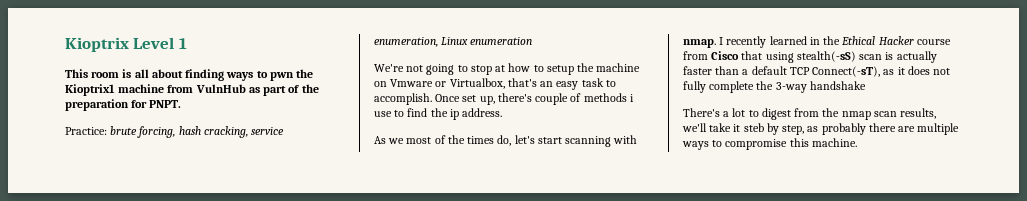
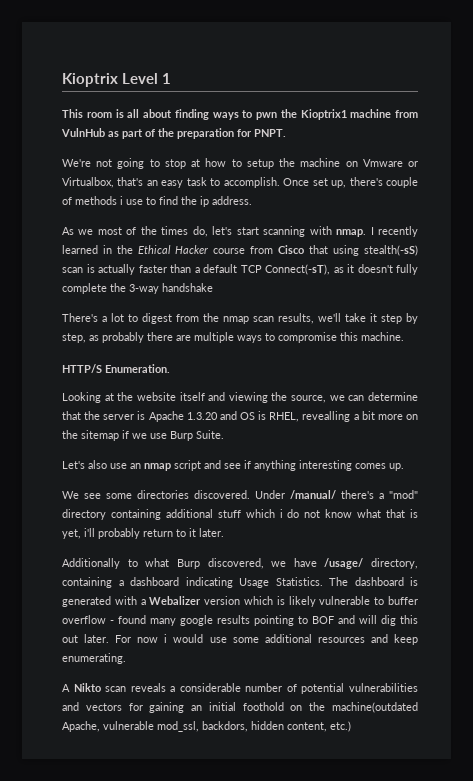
[65,126,285,138] [374,37,533,47] // Practice: brute forcing, hash cracking, service enumeration, Linux enumeration -> (286, 133) none
[907,66,951,75] does not -> [357,264,393,273] doesn't
[743,123,764,132] steb -> [381,314,402,324] step
(857, 142) none -> [62,364,170,373] [62,392,418,403] [62,411,419,422] [62,430,224,441] [62,460,404,471] [62,490,418,499] [62,509,419,520] [62,528,224,539] [62,558,418,569] [62,577,418,588] [62,596,419,607] [62,615,418,626] [62,634,418,645] [62,653,126,664] [62,683,418,694] [62,702,418,713] [62,721,351,732] // HTTP/S Enumeration. // Looking at the website itself and viewing the source, we can determine that the server is Apache 1.3.20 and OS is RHEL, revealling a bit more on the sitemap if we use Burp Suite. // Let's also use an nmap script and see if anything interesting comes up. // We see some directories discovered. Under /manual/ there's a "mod" directory containing additional stuff which i do not know what that is yet, i'll probably return to it later. // Additionally to what Burp discovered, we have /usage/ directory, containing a dashboard indicating Usage Statistics. The dashboard is generated with a Webalizer version which is likely vulnerable to buffer overflow - found many google results pointing to BOF and will dig this out later. For now i would use some additional resources and keep enumerating. // A Nikto scan reveals a considerable number of potential vulnerabilities and vectors for gaining an initial foothold on the machine(outdated Apache, vulnerable mod_ssl, backdors, hidden content, etc.)

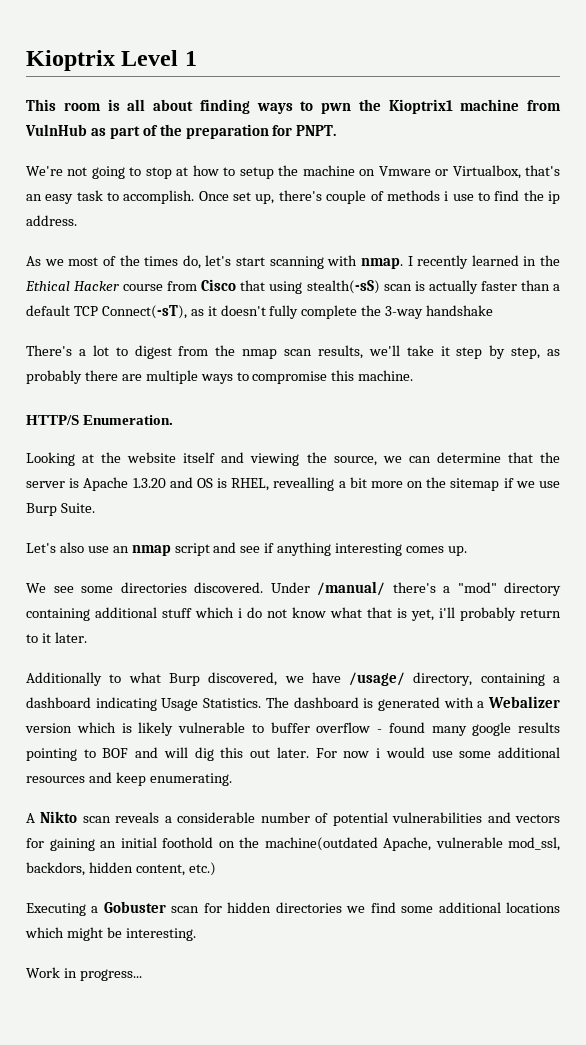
(351, 726) none -> [26,901,560,916] [25,927,196,941] [26,967,142,981] // Executing a Gobuster scan for hidden directories we find some additional locations which might be interesting. // Work in progress...

